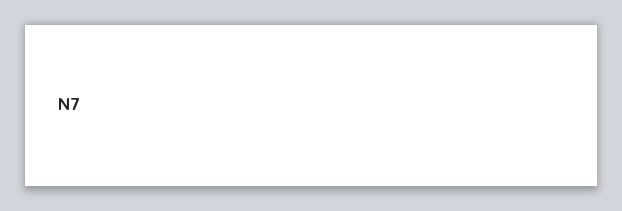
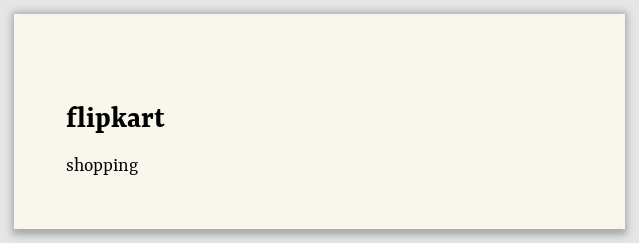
[58,98,80,110] N7 -> [66,106,165,133] [66,157,138,175] flipkart // shopping

